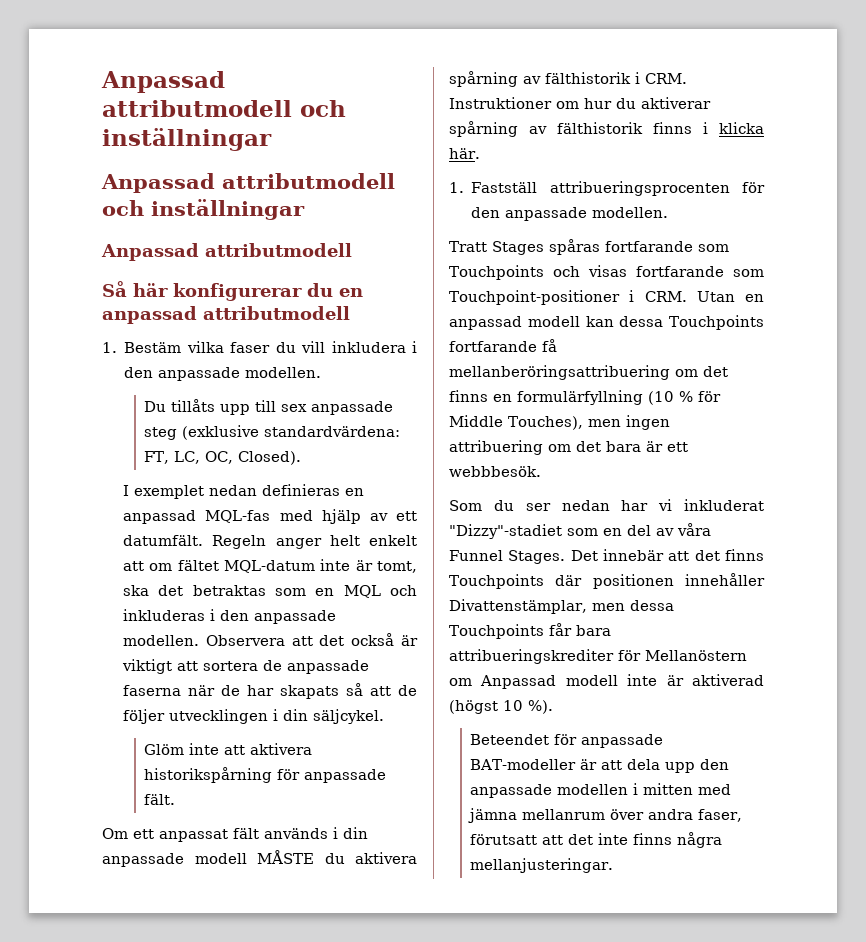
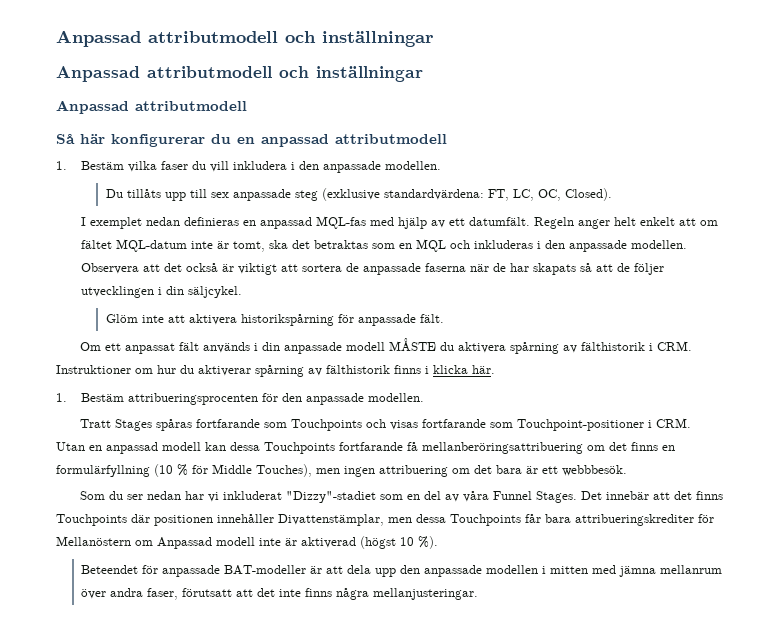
[471,182,538,193] Fastställ -> [80,393,124,402] Bestäm

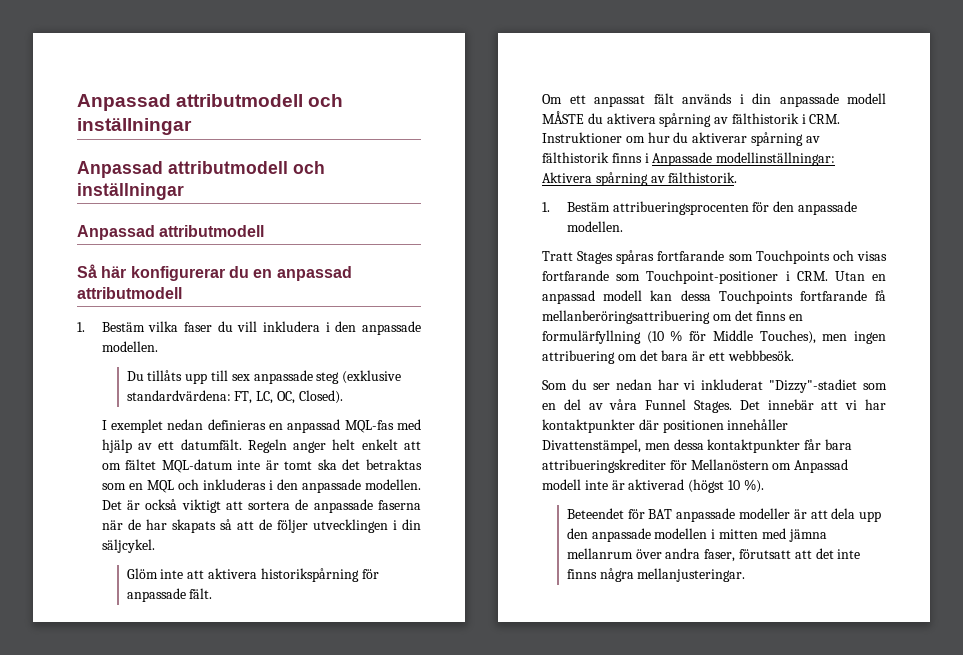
[232,241,265,252] tomt, -> [284,461,313,470] tomt
[80,263,234,274] Observera att det också är -> [101,499,178,510] Det är också
[433,365,495,374] klicka här. -> [652,152,836,166] [542,172,738,186] Anpassade modellinställningar: Aktivera spårning av fälthistorik.
[674,491,724,500] [56,514,127,526] det finns Touchpoints -> [845,399,886,410] [542,419,635,433] vi har kontaktpunkter
[278,514,384,526] Divattenstämplar, -> [542,439,641,453] Divattenstämpel,
[450,514,521,526] Touchpoints -> [707,439,801,453] kontaktpunkter
[161,565,306,577] anpassade BAT-modeller -> [648,508,790,522] BAT anpassade modeller

